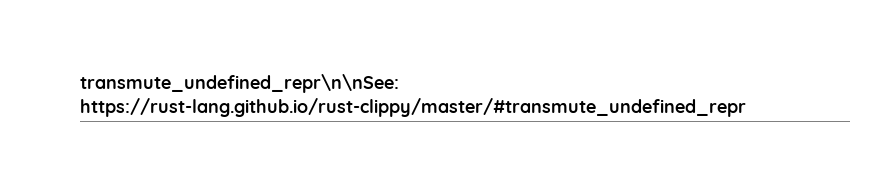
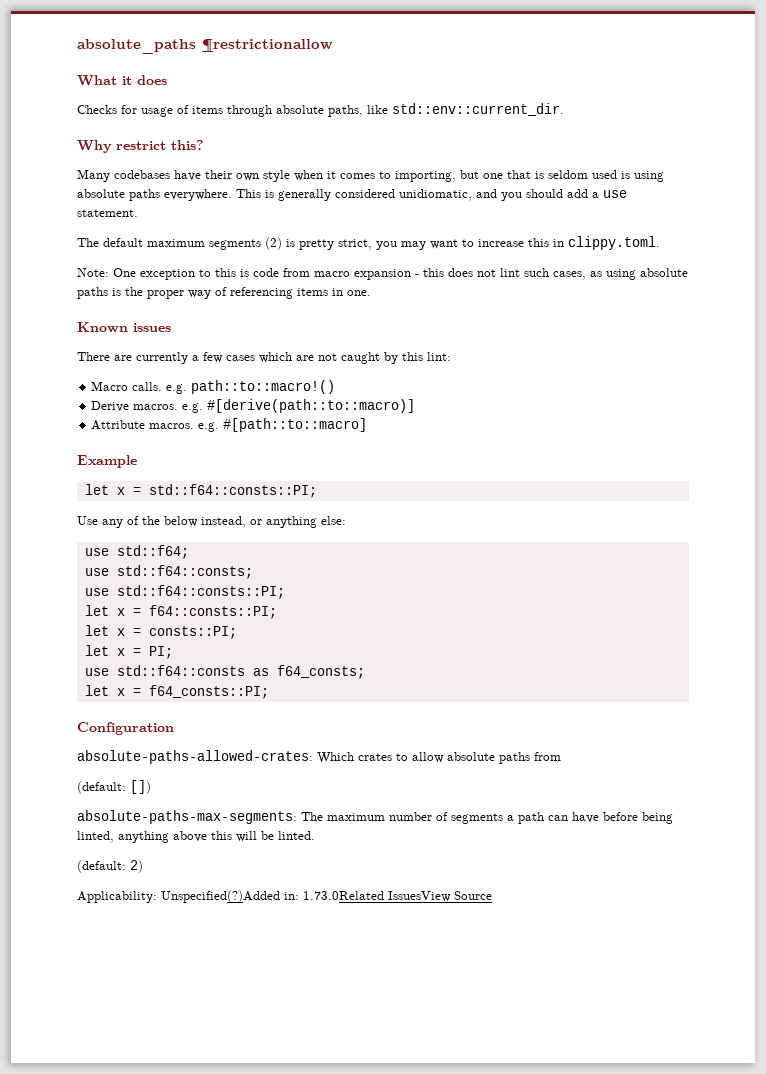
[80,74,399,93] [80,98,746,117] transmute_undefined_repr\n\nSee: https://rust-lang.github.io/rust-clippy/master/#transmute_undefined_repr -> [77,39,333,54] [77,75,167,86] [77,103,564,117] [77,140,204,153] [77,169,664,182] [77,189,627,201] [77,209,138,217] [77,236,660,250] [77,268,688,280] [77,287,371,299] [77,322,171,333] [77,352,451,364] [91,380,336,394] [91,399,416,413] [91,418,368,432] [77,455,137,468] [84,484,317,498] [77,516,346,528] [84,545,189,559] [84,565,253,579] [84,585,285,599] [84,605,277,619] [84,625,237,639] [84,645,173,659] [84,665,365,679] [84,685,269,699] [77,722,174,735] [77,750,561,764] [77,780,151,794] [77,810,673,824] [77,831,315,843] [77,860,143,873] [77,890,492,903] absolute_paths ¶restrictionallow // What it does // Checks for usage of items through absolute paths, like std::env::current_dir. // Why restrict this? // Many codebases have their own style when it comes to importing, but one that is seldom used is using absolute paths everywhere. This is generally considered unidiomatic, and you should add a use statement. // The default maximum segments (2) is pretty strict, you may want to increase this in clippy.toml. // Note: One exception to this is code from macro expansion - this does not lint such cases, as using absolute paths is the proper way of referencing items in one. // Known issues // There are currently a few cases which are not caught by this lint: // Macro calls. e.g. path::to::macro!() // Derive macros. e.g. #[derive(path::to::macro)] // Attribute macros. e.g. #[path::to::macro] // Example // let x = std::f64::consts::PI; // Use any of the below instead, or anything else: // use std::f64; // use std::f64::consts; // use std::f64::consts::PI; // let x = f64::consts::PI; // let x = consts::PI; // let x = PI; // use std::f64::consts as f64_consts; // let x = f64_consts::PI; // Configuration // absolute-paths-allowed-crates: Which crates to allow absolute paths from // (default: []) // absolute-paths-max-segments: The maximum number of segments a path can have before being linted, anything above this will be linted. // (default: 2) // Applicability: Unspecified(?)Added in: 1.73.0Related IssuesView Source

